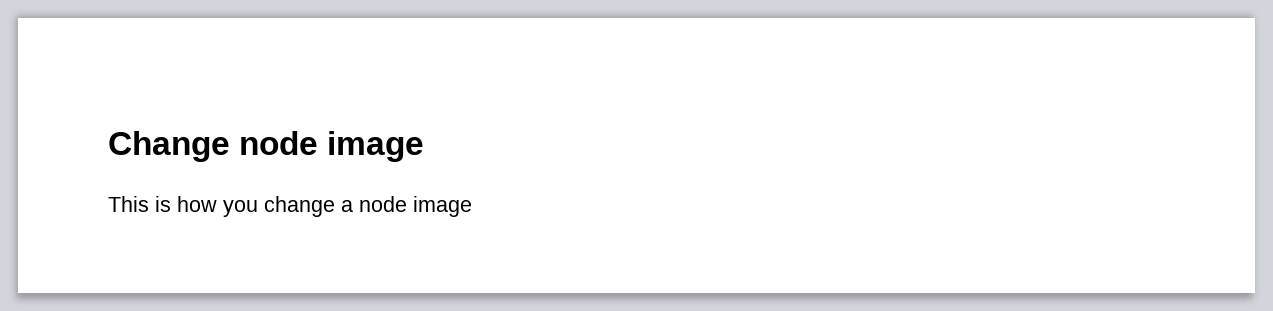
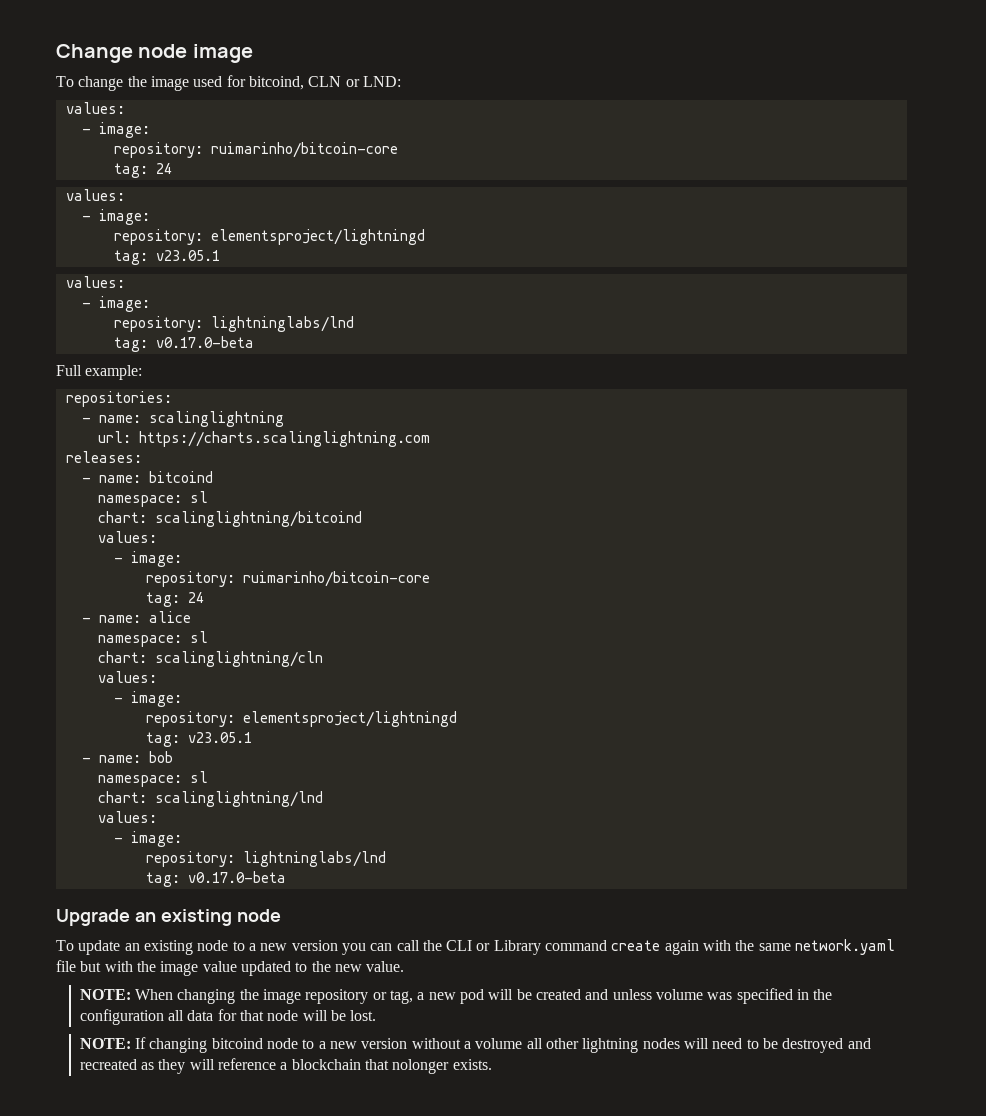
[108,196,472,217] This is how you change a node image -> [56,75,401,91] [65,102,125,114] [81,122,150,138] [113,142,398,158] [113,163,172,178] [65,189,125,201] [81,209,150,225] [113,229,425,245] [113,250,220,265] [65,276,125,288] [81,296,150,312] [113,316,354,332] [113,336,254,352] [56,365,143,380] [65,391,172,407] [81,411,284,427] [97,431,430,447] [65,451,142,463] [81,471,213,483] [97,491,208,507] [97,511,362,527] [97,531,157,543] [113,551,182,567] [145,571,430,587] [145,592,204,607] [81,611,191,623] [97,631,208,647] [97,651,323,667] [97,671,157,683] [113,691,182,707] [145,711,457,727] [145,732,252,747] [81,751,173,763] [97,771,208,787] [97,791,323,807] [97,811,157,823] [113,831,182,847] [145,851,386,867] [145,871,286,887] [56,909,281,926] [56,939,896,955] [56,960,405,976] [79,988,833,1004] [79,1009,377,1025] [79,1037,871,1053] [79,1058,492,1074] To change the image used for bitcoind, CLN or LND: // values: // - image: // repository: ruimarinho/bitcoin-core // tag: 24 // values: // - image: // repository: elementsproject/lightningd // tag: v23.05.1 // values: // - image: // repository: lightninglabs/lnd // tag: v0.17.0-beta // Full example: // repositories: // - name: scalinglightning // url: https://charts.scalinglightning.com // releases: // - name: bitcoind // namespace: sl // chart: scalinglightning/bitcoind // values: // - image: // repository: ruimarinho/bitcoin-core // tag: 24 // - name: alice // namespace: sl // chart: scalinglightning/cln // values: // - image: // repository: elementsproject/lightningd // tag: v23.05.1 // - name: bob // namespace: sl // chart: scalinglightning/lnd // values: // - image: // repository: lightninglabs/lnd // tag: v0.17.0-beta // Upgrade an existing node // To update an existing node to a new version you can call the CLI or Library command create again with the same network.yaml file but with the image value updated to the new value. // NOTE: When changing the image repository or tag, a new pod will be created and unless volume was specified in the configuration all data for that node will be lost. // NOTE: If changing bitcoind node to a new version without a volume all other lightning nodes will need to be destroyed and recreated as they will reference a blockchain that nolonger exists.

